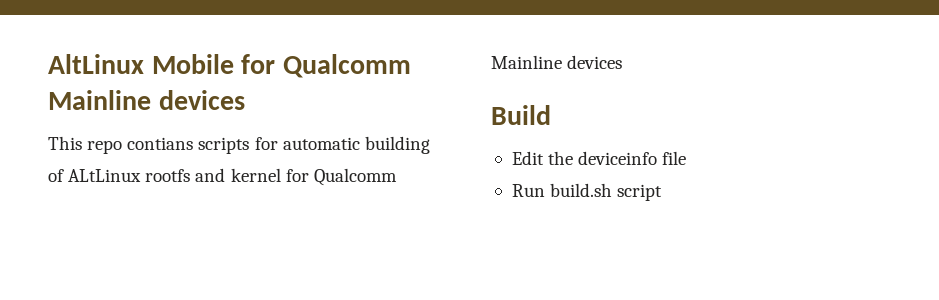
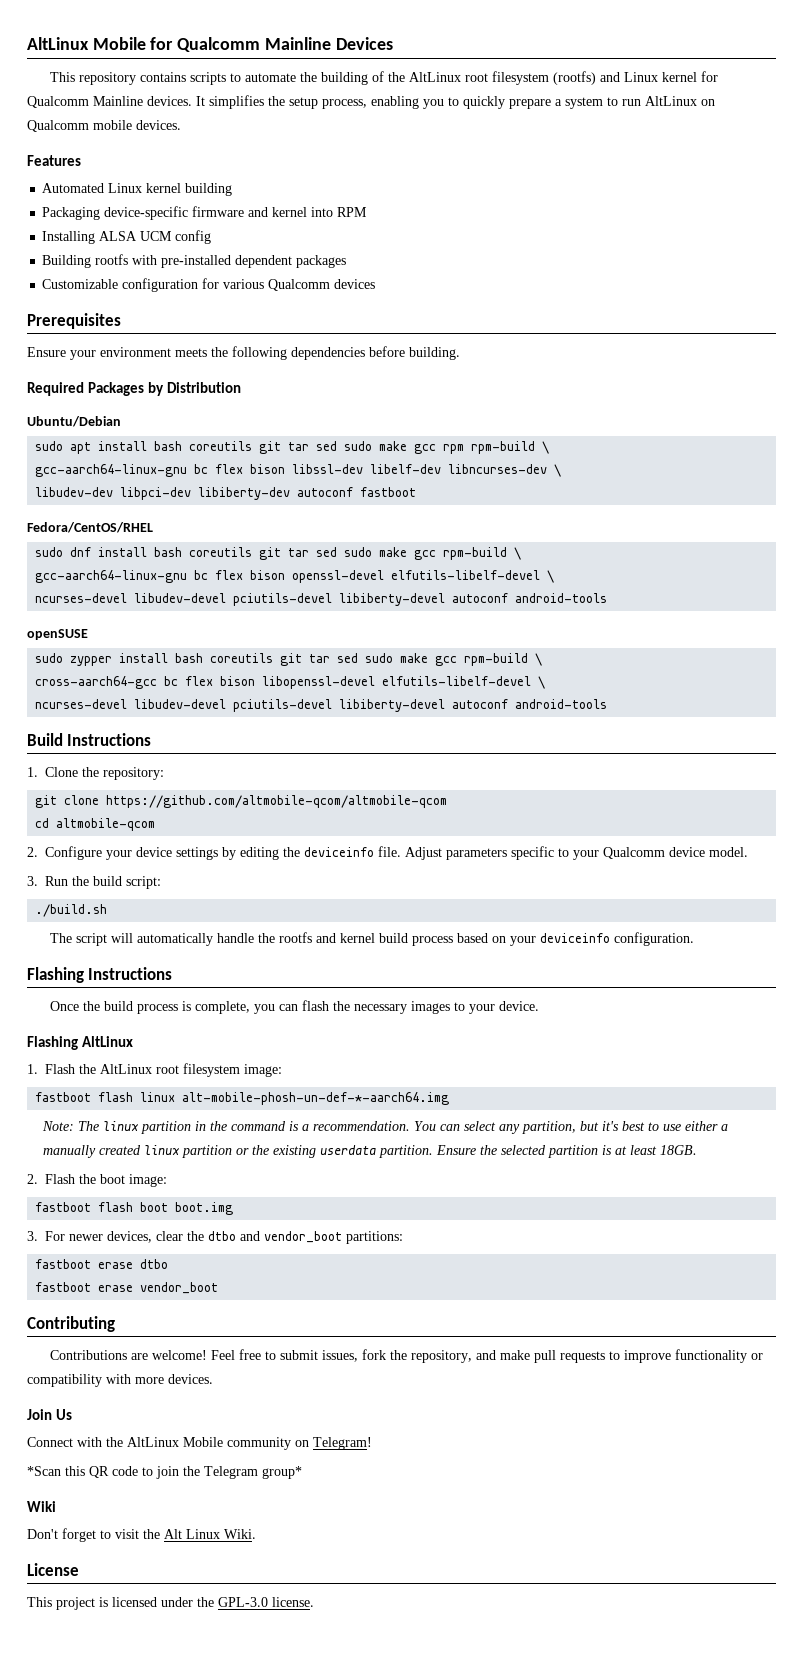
[158,90,245,110] [48,136,430,154] [48,168,397,186] [491,55,623,69] [491,105,551,125] [511,151,687,165] [511,183,663,201] devices // This repo contians scripts for automatic building of ALtLinux rootfs and kernel for Qualcomm Mainline devices // Build // Edit the deviceinfo file // Run build.sh script -> [335,37,393,50] [49,71,718,85] [27,95,715,109] [27,120,181,132] [27,155,81,166] [42,183,233,196] [42,206,368,220] [42,230,212,244] [42,254,347,268] [42,278,376,292] [27,313,121,329] [27,346,460,360] [27,382,242,396] [27,416,121,427] [35,441,550,454] [35,464,562,477] [35,487,417,500] [27,522,153,533] [35,547,522,560] [35,570,555,583] [35,593,608,606] [27,629,88,640] [35,653,543,666] [35,676,546,689] [35,699,608,712] [27,733,152,746] [27,767,164,780] [35,795,448,808] [35,818,156,831] [27,846,748,860] [27,876,161,889] [35,904,108,917] [49,932,694,946] [27,967,173,983] [49,1000,539,1014] [27,1036,134,1050] [27,1063,282,1077] [35,1092,450,1105] [42,1121,729,1134] [43,1145,698,1158] [27,1174,167,1187] [35,1202,234,1215] [27,1231,403,1244] [35,1259,169,1269] [35,1282,219,1294] [27,1316,115,1332] [49,1349,763,1363] [27,1374,213,1387] [27,1409,73,1420] [27,1437,372,1450] [27,1466,302,1479] [27,1501,56,1512] [27,1528,256,1542] [27,1563,79,1576] [27,1597,314,1610] Devices // This repository contains scripts to automate the building of the AltLinux root filesystem (rootfs) and Linux kernel for Qualcomm Mainline devices. It simplifies the setup process, enabling you to quickly prepare a system to run AltLinux on Qualcomm mobile devices. // Features // Automated Linux kernel building // Packaging device-specific firmware and kernel into RPM // Installing ALSA UCM config // Building rootfs with pre-installed dependent packages // Customizable configuration for various Qualcomm devices // Prerequisites // Ensure your environment meets the following dependencies before building. // Required Packages by Distribution // Ubuntu/Debian // sudo apt install bash coreutils git tar sed sudo make gcc rpm rpm-build \ // gcc-aarch64-linux-gnu bc flex bison libssl-dev libelf-dev libncurses-dev \ // libudev-dev libpci-dev libiberty-dev autoconf fastboot // Fedora/CentOS/RHEL // sudo dnf install bash coreutils git tar sed sudo make gcc rpm-build \ // gcc-aarch64-linux-gnu bc flex bison openssl-devel elfutils-libelf-devel \ // ncurses-devel libudev-devel pciutils-devel libiberty-devel autoconf android-tools // openSUSE // sudo zypper install bash coreutils git tar sed sudo make gcc rpm-build \ // cross-aarch64-gcc bc flex bison libopenssl-devel elfutils-libelf-devel \ // ncurses-devel libudev-devel pciutils-devel libiberty-devel autoconf android-tools // Build Instructions // 1. Clone the repository: // git clone https://github.com/altmobile-qcom/altmobile-qcom // cd altmobile-qcom // 2. Configure your device settings by editing the deviceinfo file. Adjust parameters specific to your Qualcomm device model. // 3. Run the build script: // ./build.sh // The script will automatically handle the rootfs and kernel build process based on your deviceinfo configuration. // Flashing Instructions // Once the build process is complete, you can flash the necessary images to your device. // Flashing AltLinux // 1. Flash the AltLinux root filesystem image: // fastboot flash linux alt-mobile-phosh-un-def-*-aarch64.img // Note: The linux partition in the command is a recommendation. You can select any partition, but it's best to use either a manually created linux partition or the existing userdata partition. Ensure the selected partition is at least 18GB. // 2. Flash the boot image: // fastboot flash boot boot.img // 3. For newer devices, clear the dtbo and vendor_boot partitions: // fastboot erase dtbo // fastboot erase vendor_boot // Contributing // Contributions are welcome! Feel free to submit issues, fork the repository, and make pull requests to improve functionality or compatibility with more devices. // Join Us // Connect with the AltLinux Mobile community on Telegram! // *Scan this QR code to join the Telegram group* // Wiki // Don't forget to visit the Alt Linux Wiki. // License // This project is licensed under the GPL-3.0 license.

